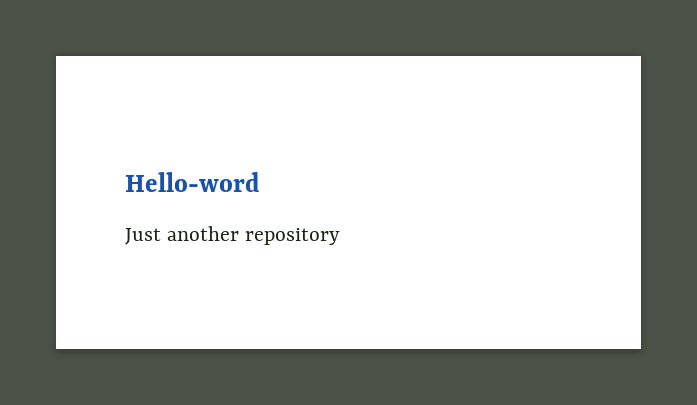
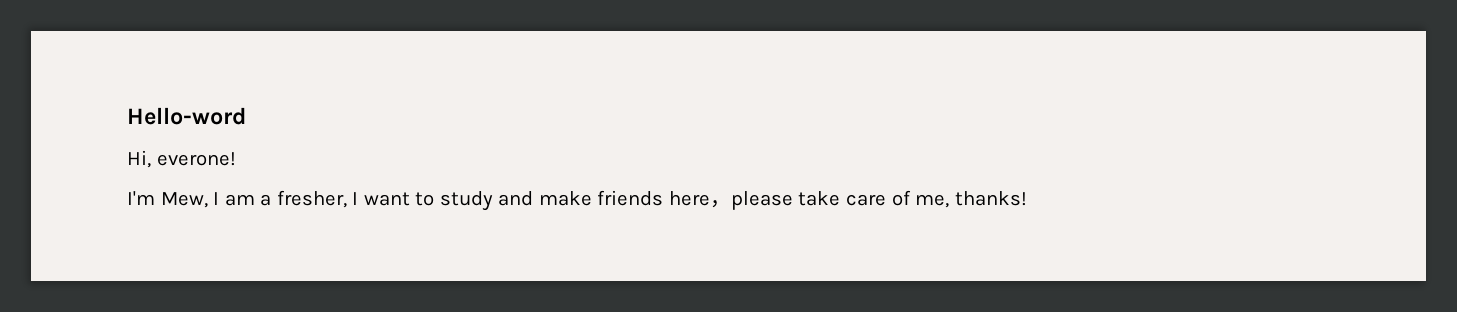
[125,226,341,245] Just another repository -> [127,150,236,168] [127,190,1027,211] Hi, everone! // I'm Mew, I am a fresher, I want to study and make friends here，please take care of me, thanks!

